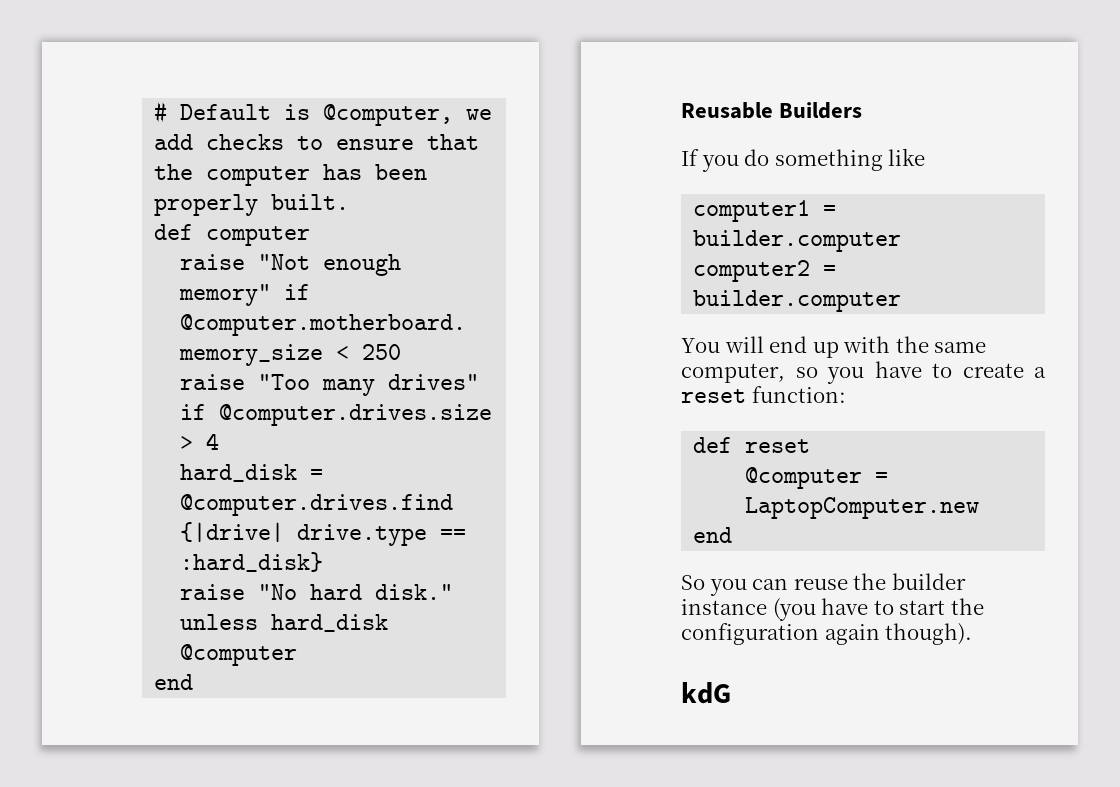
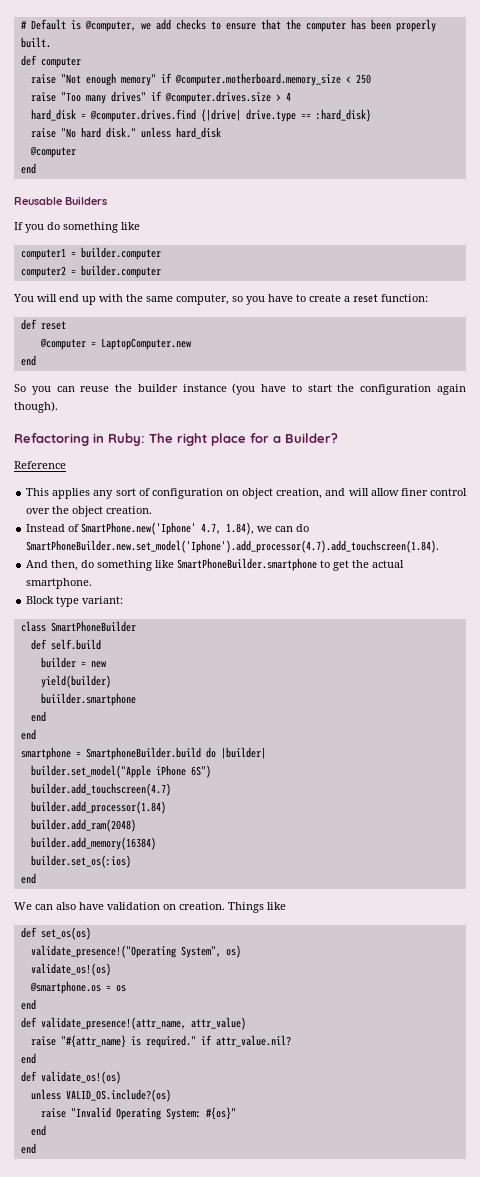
[681,682,731,704] kdG -> [14,433,338,446] [14,461,66,469] [26,488,467,499] [26,506,153,517] [26,522,310,535] [26,540,440,553] [26,558,405,571] [26,578,93,589] [26,596,124,607] [20,621,136,632] [30,639,101,650] [40,657,106,668] [40,675,111,688] [40,693,136,706] [30,711,46,722] [20,729,36,740] [20,747,266,760] [30,765,211,778] [30,783,171,796] [30,801,166,814] [30,819,136,832] [30,837,156,850] [30,855,131,868] [20,873,36,884] [14,902,286,913] [20,927,91,940] [30,945,241,958] [30,963,111,976] [29,981,126,994] [20,999,36,1010] [20,1017,246,1030] [30,1035,291,1048] [20,1053,36,1064] [20,1071,121,1084] [30,1089,171,1102] [40,1107,236,1120] [30,1125,46,1136] [20,1143,36,1154] Refactoring in Ruby: The right place for a Builder? // Reference // This applies any sort of configuration on object creation, and will allow finer control over the object creation. // Instead of SmartPhone.new('Iphone' 4.7, 1.84), we can do SmartPhoneBuilder.new.set_model('Iphone').add_processor(4.7).add_touchscreen(1.84). // And then, do something like SmartPhoneBuilder.smartphone to get the actual smartphone. // Block type variant: // class SmartPhoneBuilder // def self.build // builder = new // yield(builder) // buiilder.smartphone // end // end // smartphone = SmartphoneBuilder.build do |builder| // builder.set_model("Apple iPhone 6S") // builder.add_touchscreen(4.7) // builder.add_processor(1.84) // builder.add_ram(2048) // builder.add_memory(16384) // builder.set_os(:ios) // end // We can also have validation on creation. Things like // def set_os(os) // validate_presence!("Operating System", os) // validate_os!(os) // @smartphone.os = os // end // def validate_presence!(attr_name, attr_value) // raise "#{attr_name} is required." if attr_value.nil? // end // def validate_os!(os) // unless VALID_OS.include?(os) // raise "Invalid Operating System: #{os}" // end // end

